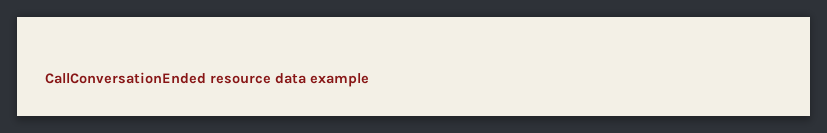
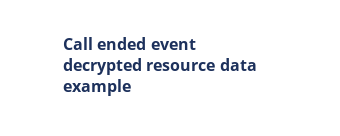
[45,72,206,84] CallConversationEnded -> [63,37,196,50] [63,58,142,75] Call ended event decrypted

